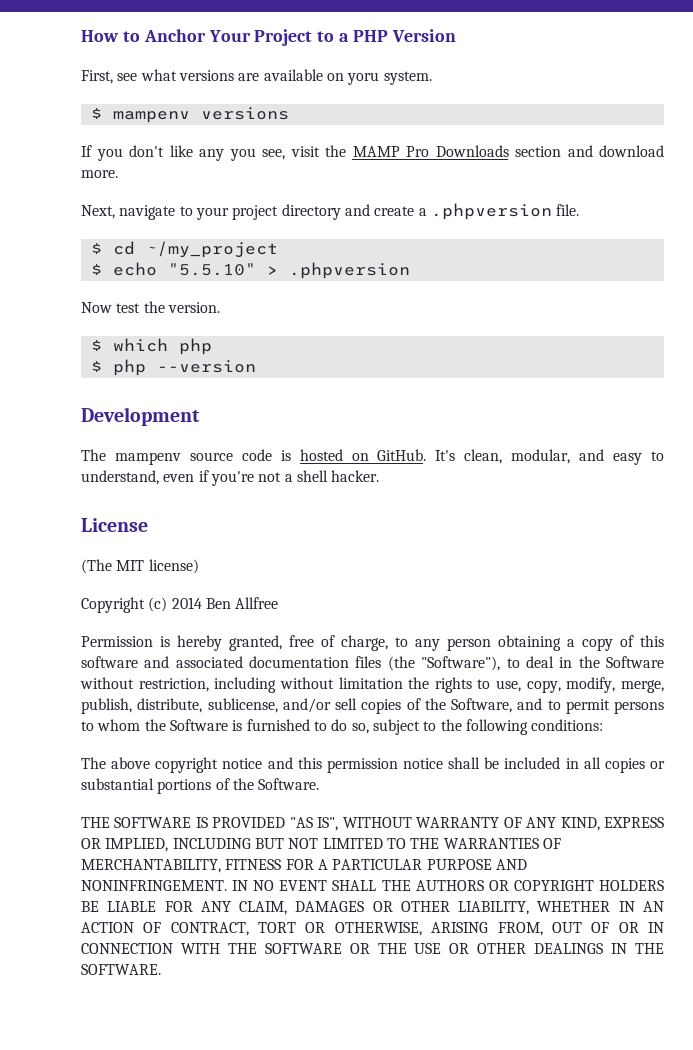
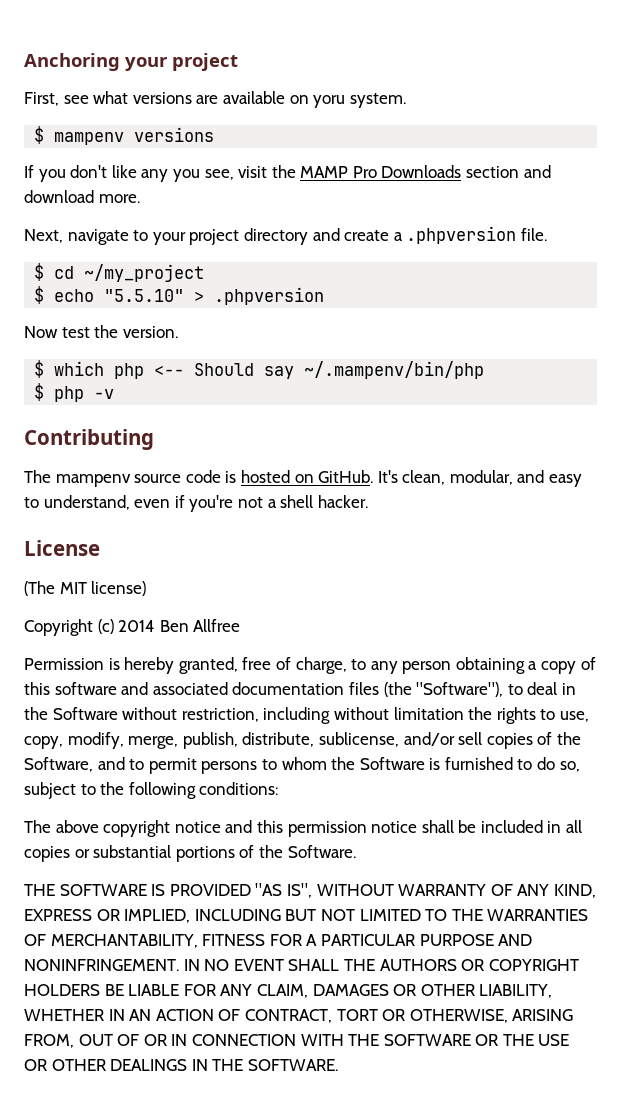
[81,29,456,46] How to Anchor Your Project to a PHP Version -> [24,53,238,71] Anchoring your project
(212, 346) none -> [154,361,485,379] <-- Should say ~/.mampenv/bin/php
[156,360,256,373] [81,407,200,426] --version // Development -> [94,389,115,399] [24,429,154,450] -v // Contributing

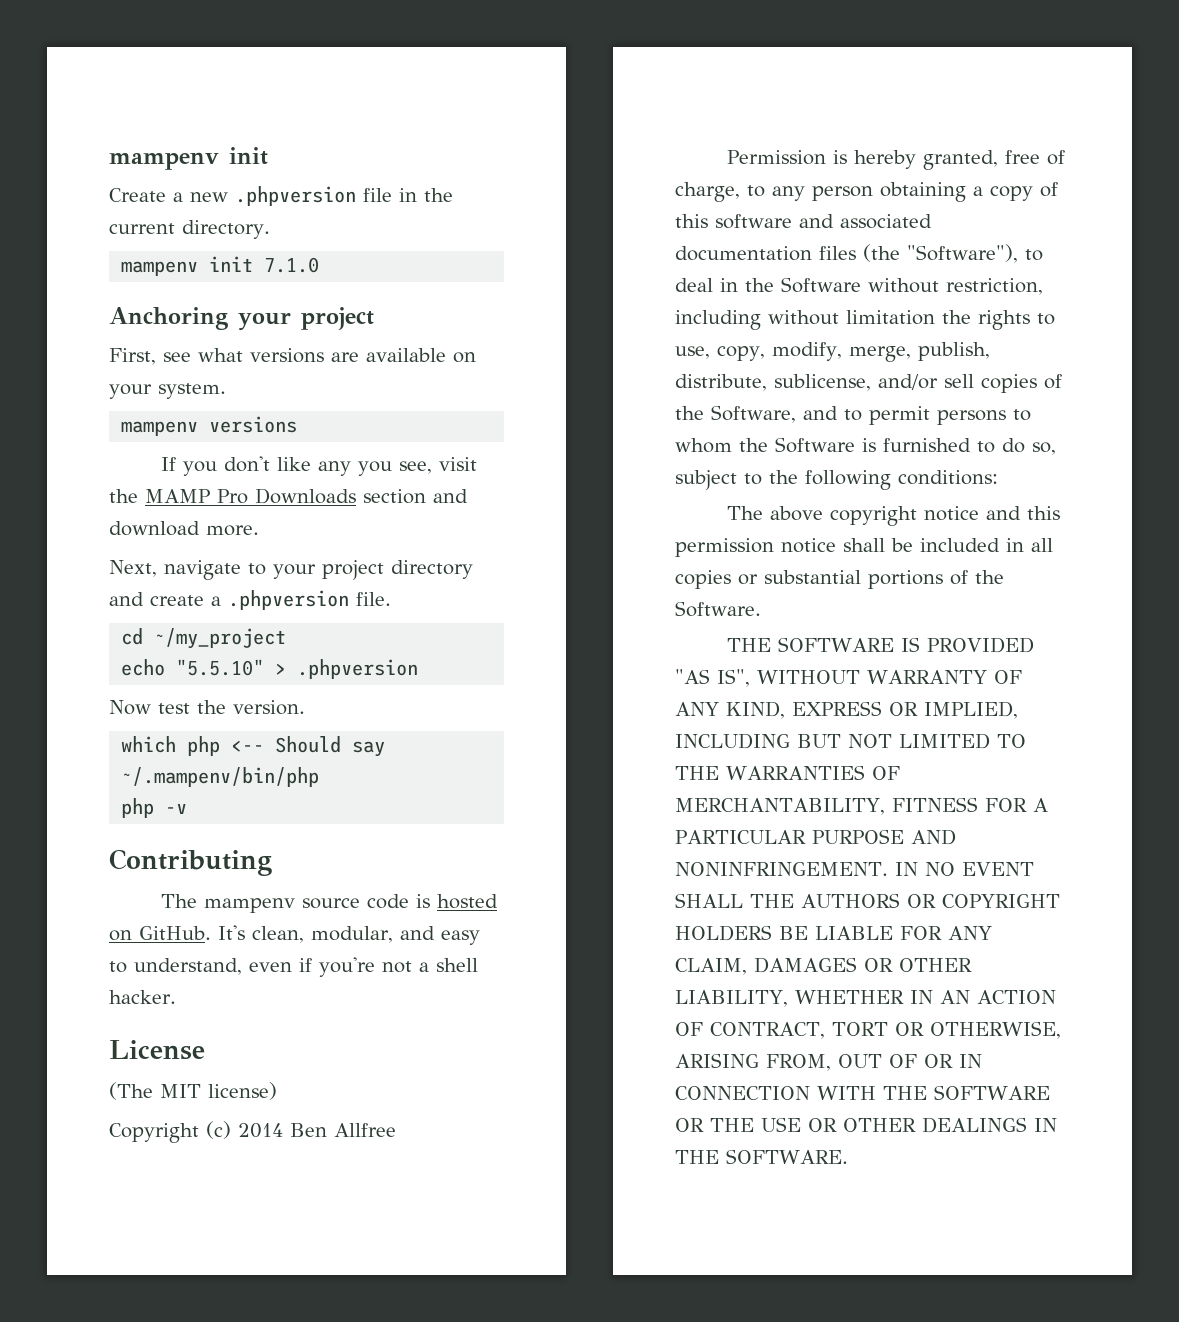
(24, 62) none -> [109,147,268,170] [109,186,453,206] [109,220,270,239] [121,256,320,276] mampenv init // Create a new .phpversion file in the current directory. // mampenv init 7.1.0 //
[313,95,346,108] yoru -> [109,384,152,399] your
[34,126,45,144] $ -> (226, 391) none
[34,263,45,281] $ -> (391, 599) none
[34,286,45,304] $ -> (287, 638) none
[34,360,45,378] $ -> (305, 707) none
[34,383,45,401] $ -> (320, 777) none

